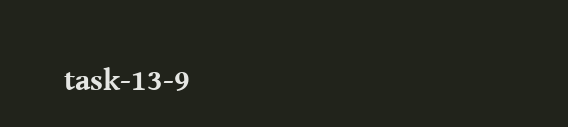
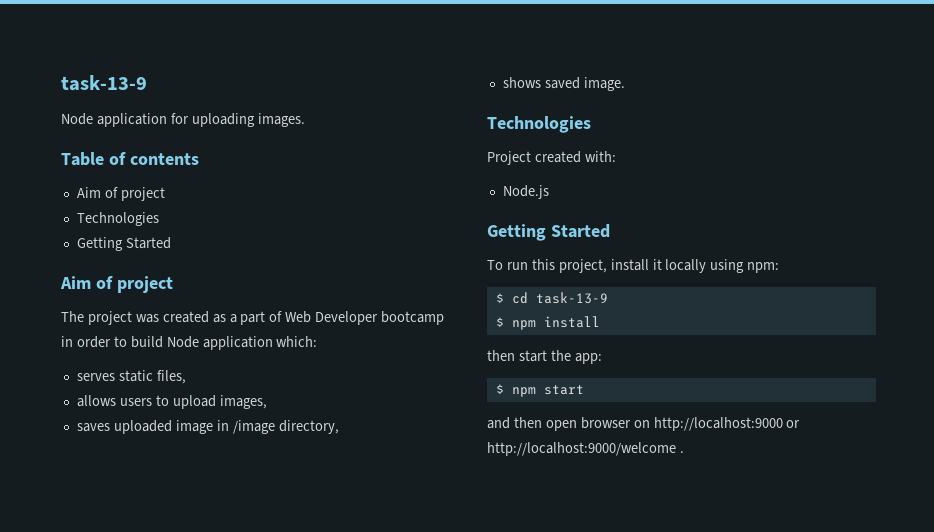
[64,67,190,91] task-13-9 -> [61,75,147,91] [61,113,305,127] [61,152,199,166] [76,187,165,201] [76,212,159,226] [76,237,171,251] [60,276,173,293] [61,311,445,325] [61,336,318,350] [76,370,186,384] [76,395,267,409] [76,420,339,434] [502,77,625,91] [487,116,591,133] [487,151,616,165] [502,185,549,199] [487,224,610,241] [487,259,780,273] [495,292,608,304] [495,316,600,330] [487,350,602,364] [495,384,584,397] [487,417,801,431] [487,442,684,456] task-13-9 // Node application for uploading images. // Table of contents // Aim of project // Technologies // Getting Started // Aim of project // The project was created as a part of Web Developer bootcamp in order to build Node application which: // serves static files, // allows users to upload images, // saves uploaded image in /image directory, // shows saved image. // Technologies // Project created with: // Node.js // Getting Started // To run this project, install it locally using npm: // $ cd task-13-9 // $ npm install // then start the app: // $ npm start // and then open browser on http://localhost:9000 or http://localhost:9000/welcome .

